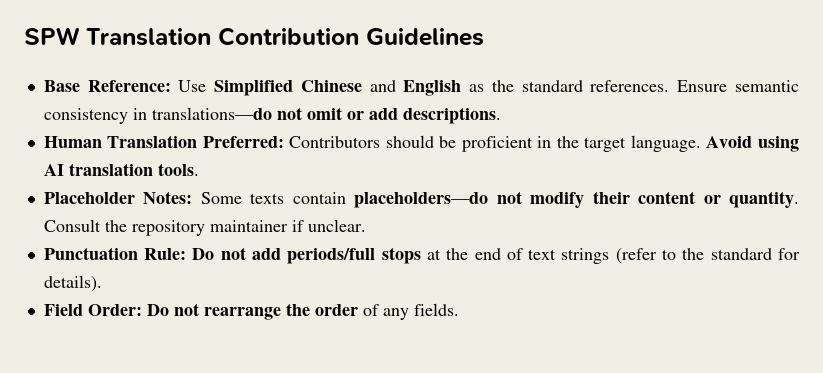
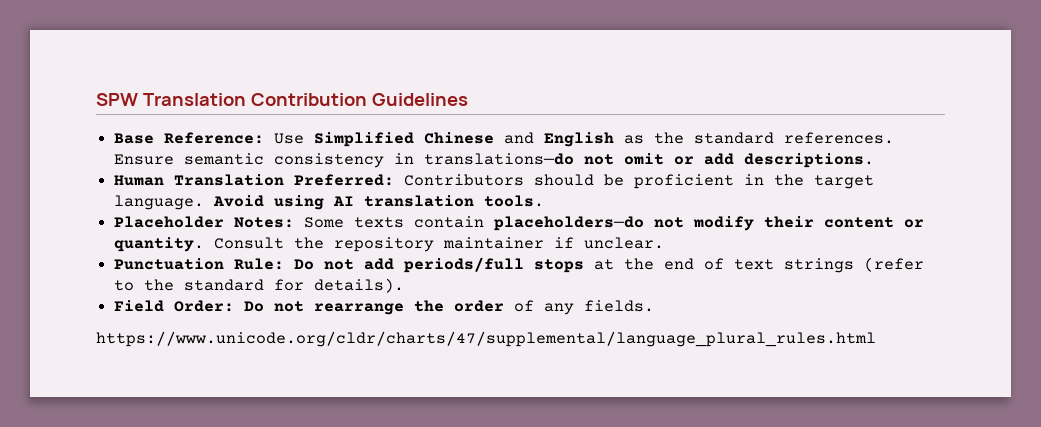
(459, 309) none -> [96,331,876,347] // https://www.unicode.org/cldr/charts/47/supplemental/language_plural_rules.html

